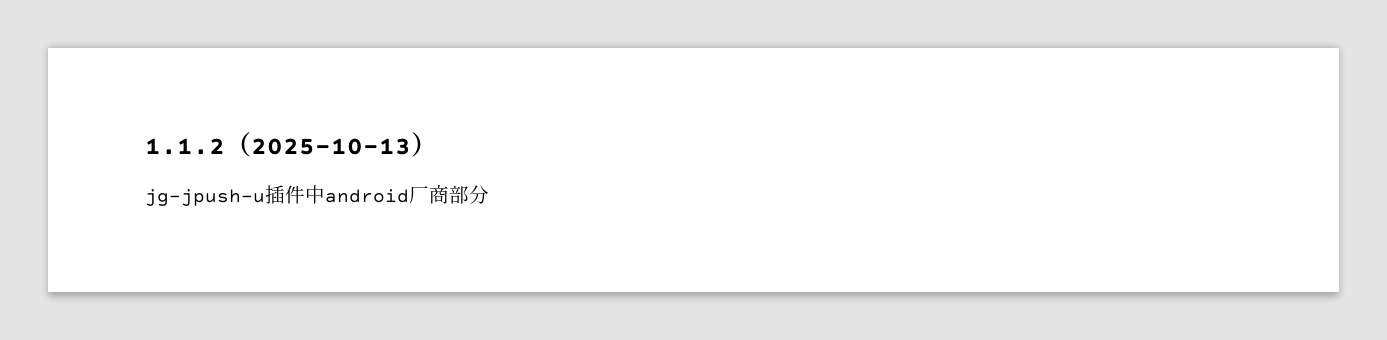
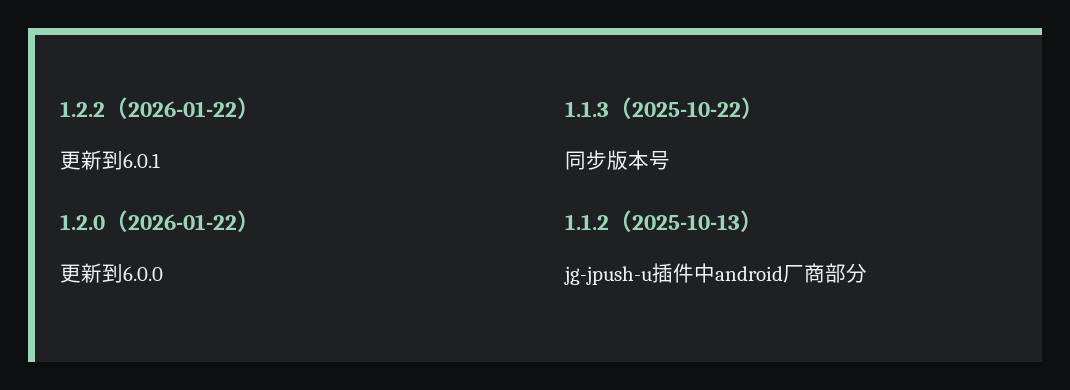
(145, 146) none -> [60,97,260,119] [60,150,160,170] [60,210,260,232] [60,263,163,283] [565,97,764,119] [565,150,670,170] 1.2.2（2026-01-22） // 更新到6.0.1 // 1.2.0（2026-01-22） // 更新到6.0.0 // 1.1.3（2025-10-22） // 同步版本号 //

